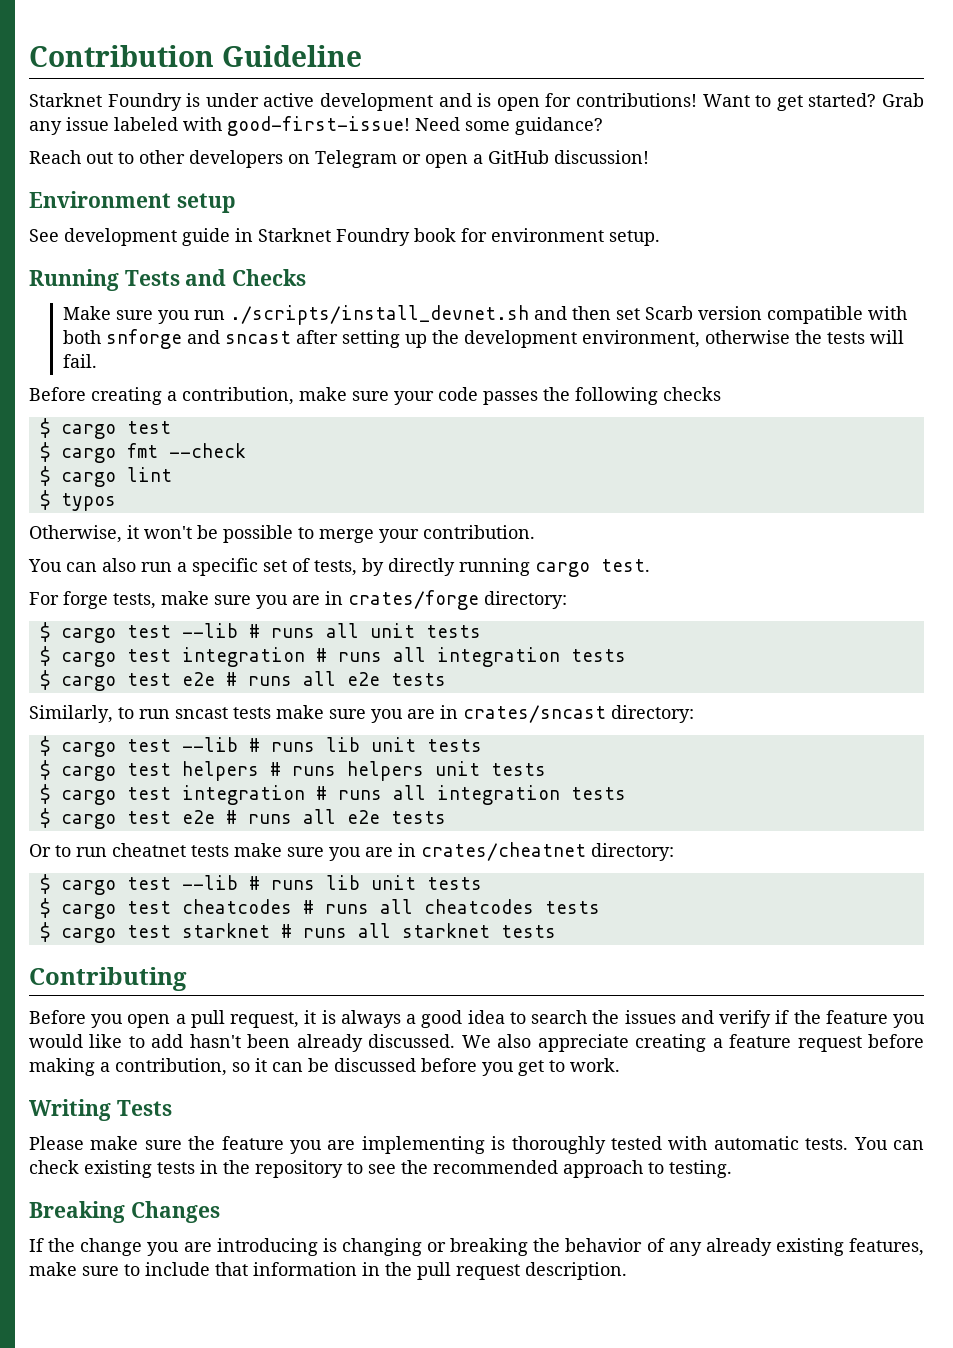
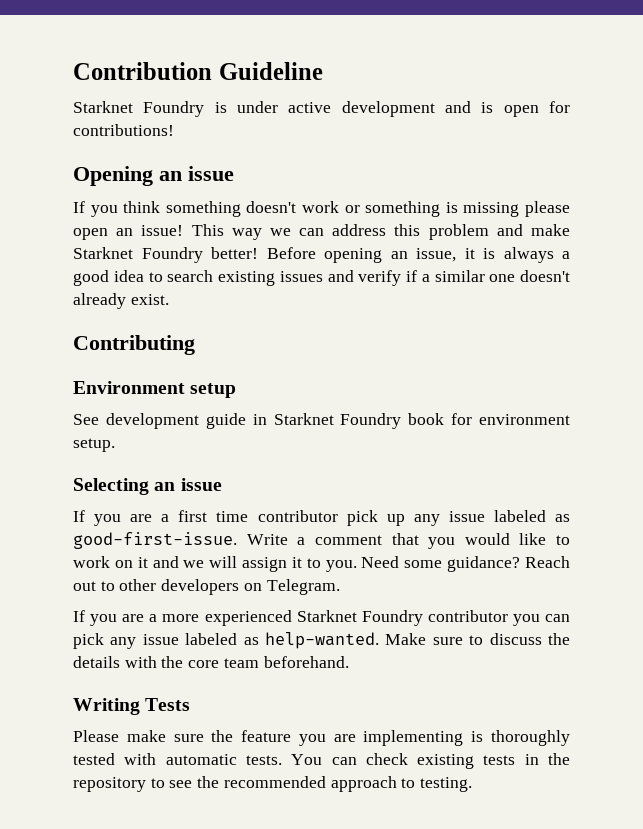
[702,93,925,111] [29,116,603,136] [29,150,649,168] Want to get started? Grab any issue labeled with good-first-issue! Need some guidance? // Reach out to other developers on Telegram or open a GitHub discussion! -> [73,166,234,186] [73,201,571,217] [73,224,570,240] [73,247,570,263] [73,270,570,286] [73,293,169,309] [73,335,195,355] // Opening an issue // If you think something doesn't work or something is missing please open an issue! This way we can address this problem and make Starknet Foundry better! Before opening an issue, it is always a good idea to search existing issues and verify if a similar one doesn't already exist. // Contributing
[29,269,307,291] [63,305,908,325] [63,329,905,349] [63,354,98,368] [29,387,721,405] [39,418,171,439] [39,442,246,463] [39,466,172,487] [39,490,116,511] [29,525,535,543] [28,558,650,577] [29,590,567,610] [39,622,481,643] [39,646,626,667] [39,670,446,691] [29,705,694,723] [39,736,482,757] [39,760,546,781] [39,784,626,805] [39,808,446,829] [29,842,674,861] [39,874,482,895] [39,898,600,919] [39,922,556,943] [29,967,187,991] [29,1010,925,1028] [29,1034,924,1052] [29,1058,620,1076] Running Tests and Checks // Make sure you run ./scripts/install_devnet.sh and then set Scarb version compatible with both snforge and sncast after setting up the development environment, otherwise the tests will fail. // Before creating a contribution, make sure your code passes the following checks // $ cargo test // $ cargo fmt --check // $ cargo lint // $ typos // Otherwise, it won't be possible to merge your contribution. // You can also run a specific set of tests, by directly running cargo test. // For forge tests, make sure you are in crates/forge directory: // $ cargo test --lib # runs all unit tests // $ cargo test integration # runs all integration tests // $ cargo test e2e # runs all e2e tests // Similarly, to run sncast tests make sure you are in crates/sncast directory: // $ cargo test --lib # runs lib unit tests // $ cargo test helpers # runs helpers unit tests // $ cargo test integration # runs all integration tests // $ cargo test e2e # runs all e2e tests // Or to run cheatnet tests make sure you are in crates/cheatnet directory: // $ cargo test --lib # runs lib unit tests // $ cargo test cheatcodes # runs all cheatcodes tests // $ cargo test starknet # runs all starknet tests // Contributing // Before you open a pull request, it is always a good idea to search the issues and verify if the feature you would like to add hasn't been already discussed. We also appreciate creating a feature request before making a contribution, so it can be discussed before you get to work. -> [73,478,222,495] [73,510,570,526] [73,532,570,549] [73,556,570,572] [73,579,340,595] [73,610,571,626] [73,632,570,649] [73,656,349,668] Selecting an issue // If you are a first time contributor pick up any issue labeled as good-first-issue. Write a comment that you would like to work on it and we will assign it to you. Need some guidance? Reach out to other developers on Telegram. // If you are a more experienced Starknet Foundry contributor you can pick any issue labeled as help-wanted. Make sure to discuss the details with the core team beforehand.
[29,1201,220,1223] [29,1238,924,1256] [29,1262,627,1280] // Breaking Changes // If the change you are introducing is changing or breaking the behavior of any already existing features, make sure to include that information in the pull request description. -> (473, 784) none

